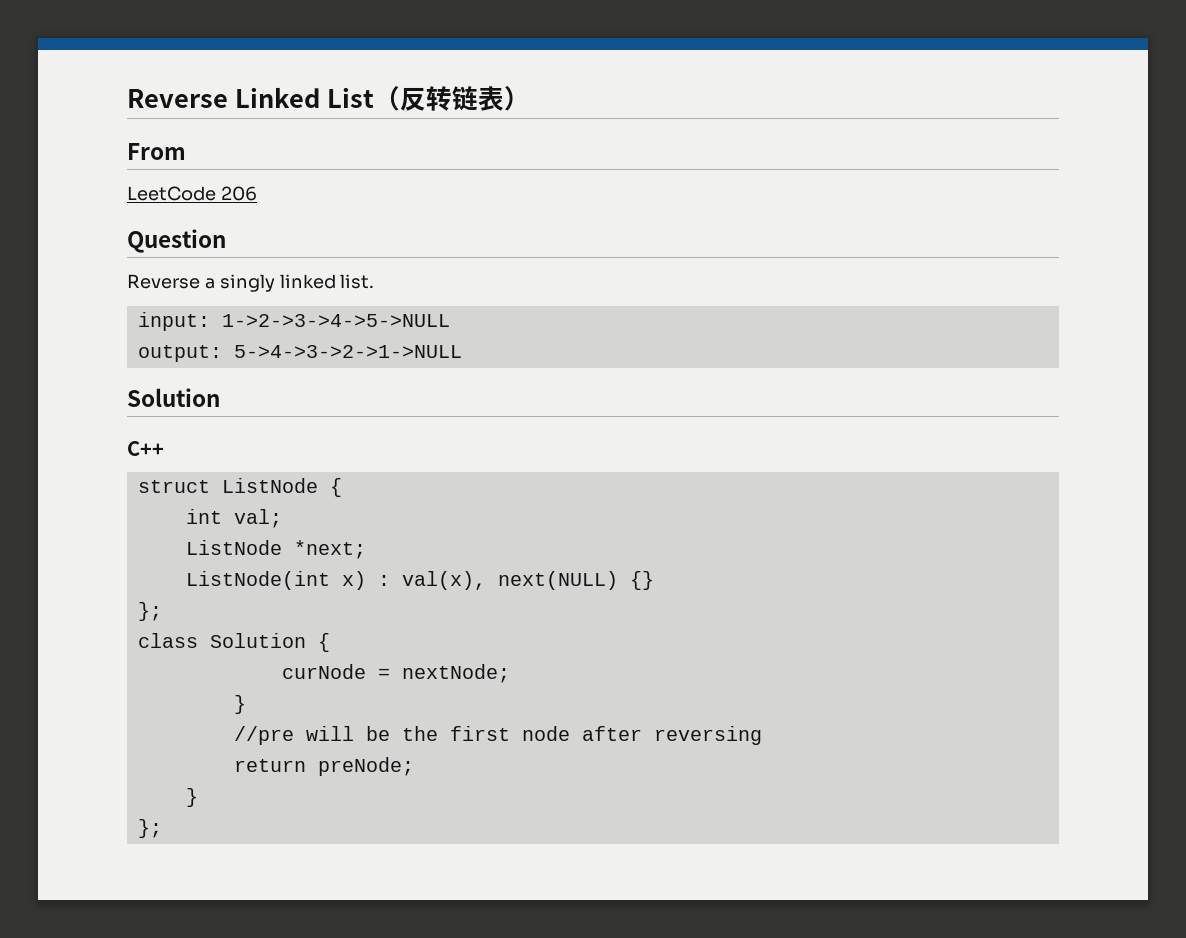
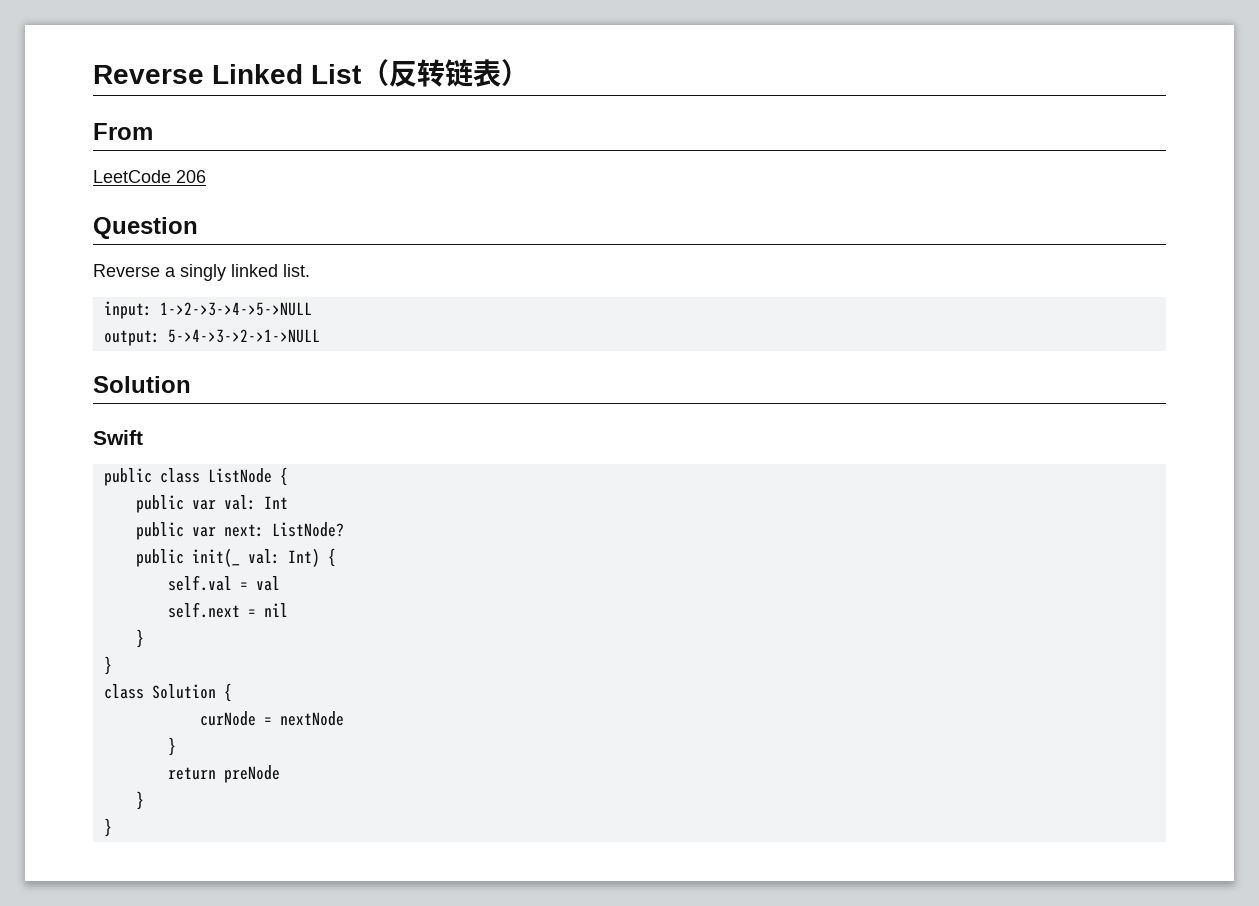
[127,441,164,456] [137,480,210,493] C++ // struct -> [93,430,143,445] [103,468,200,486] Swift // public class
[185,509,282,528] [185,540,366,559] [185,571,654,590] [137,602,162,621] int val; // ListNode *next; // ListNode(int x) : val(x), next(NULL) {} // }; -> [135,495,288,513] [135,522,344,540] [135,548,336,567] [167,575,280,591] [167,602,288,618] [135,629,144,648] [103,656,112,675] public var val: Int // public var next: ListNode? // public init(_ val: Int) { // self.val = val // self.next = nil // } // }
[401,664,510,683] [233,695,246,714] [233,726,762,745] nextNode; // } // //pre will be the first node after reversing -> [279,711,344,726] [167,737,176,756] nextNode // }
[317,757,414,776] [185,788,198,807] [137,819,162,838] preNode; // } // }; -> [223,765,280,783] [135,791,144,810] [103,818,112,837] preNode // } // }

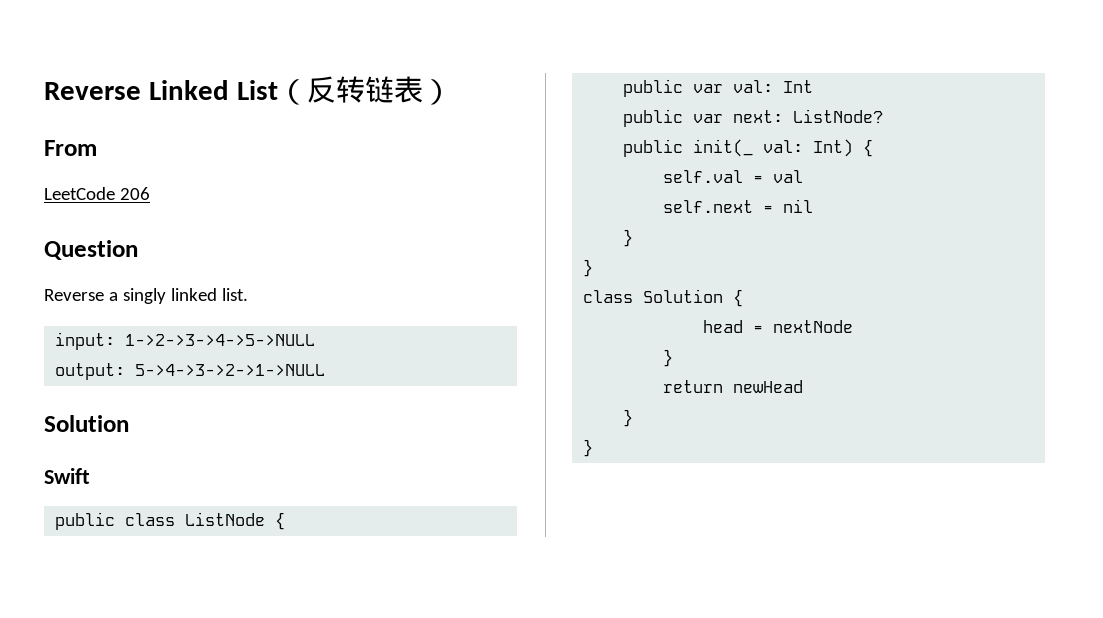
[199,711,256,726] curNode -> [703,320,744,333] head
[223,765,280,783] preNode -> [733,380,804,393] newHead

